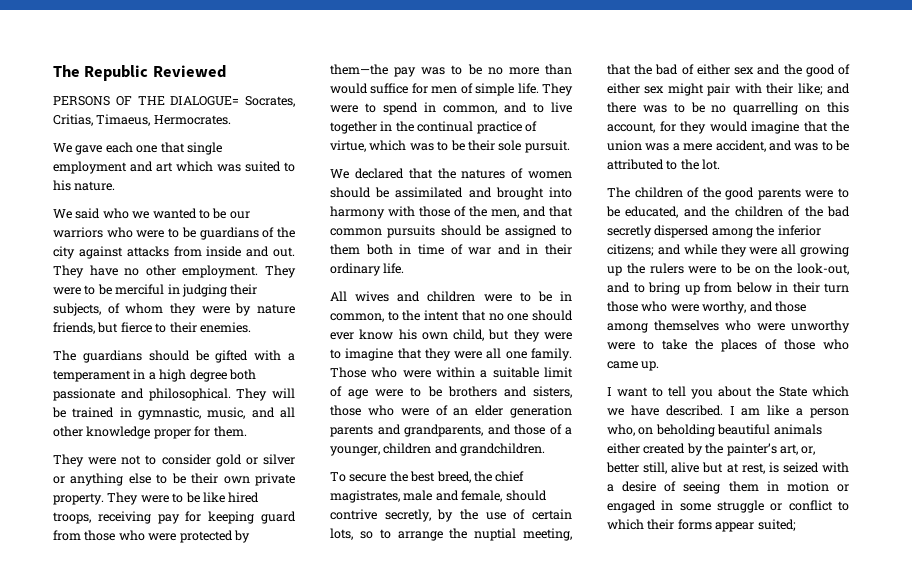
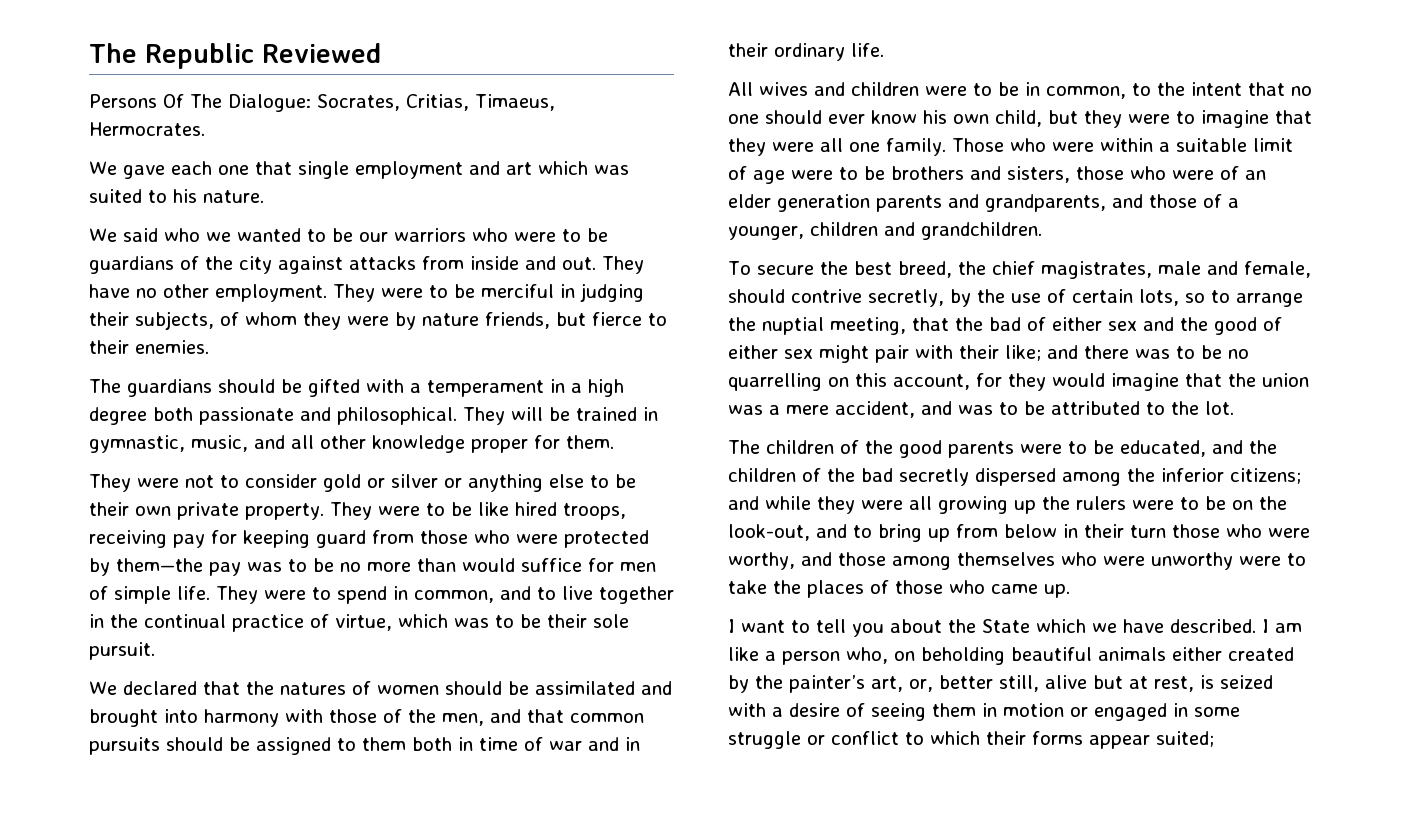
[53,96,240,106] PERSONS OF THE DIALOGUE= -> [89,94,311,112] Persons Of The Dialogue:

